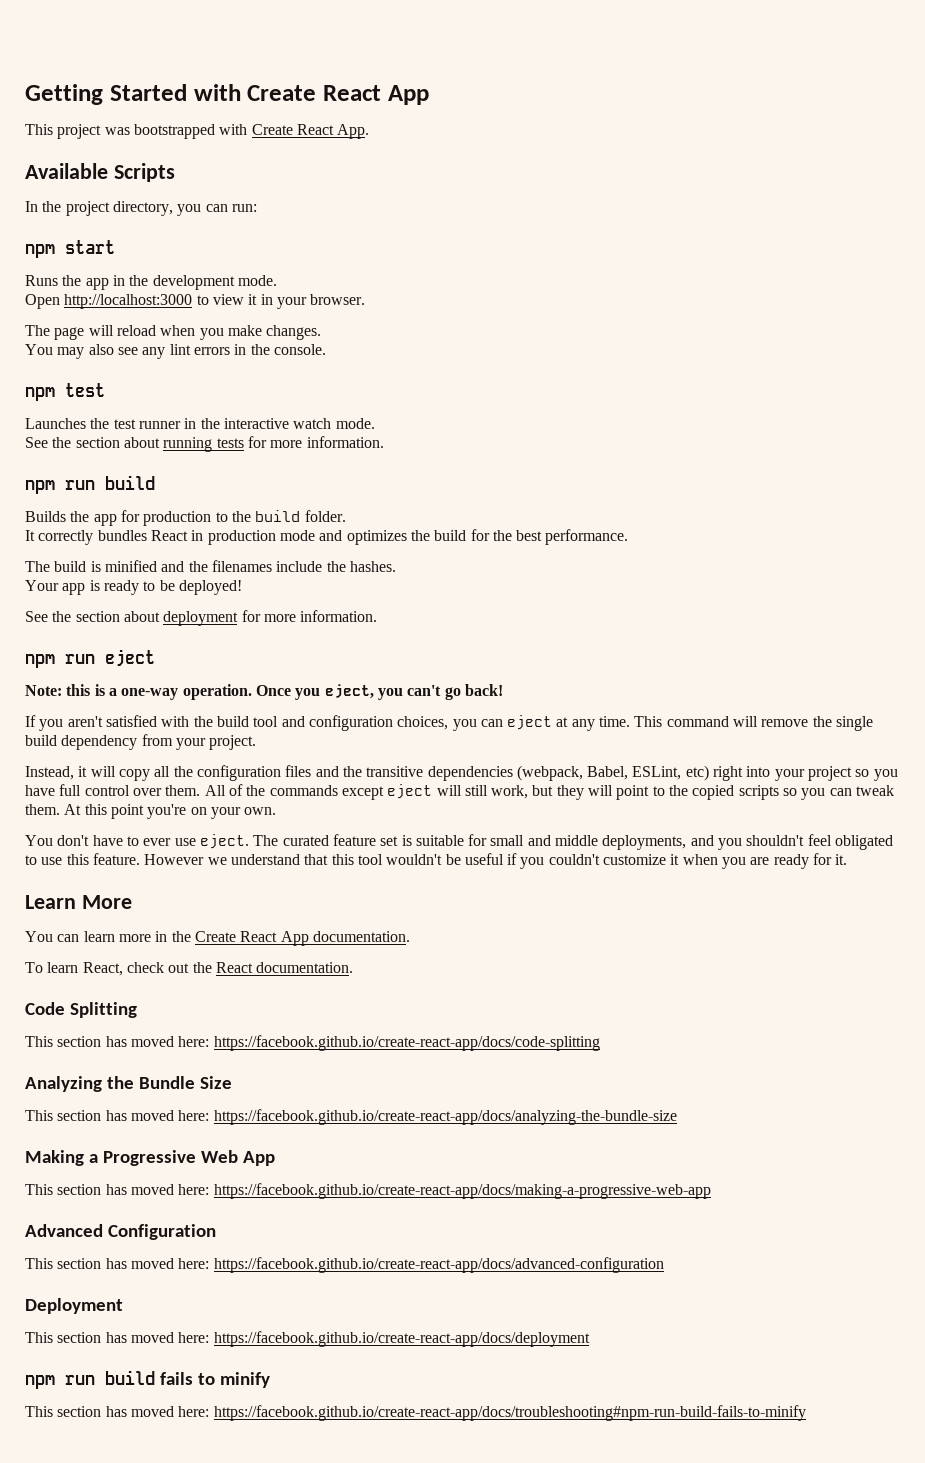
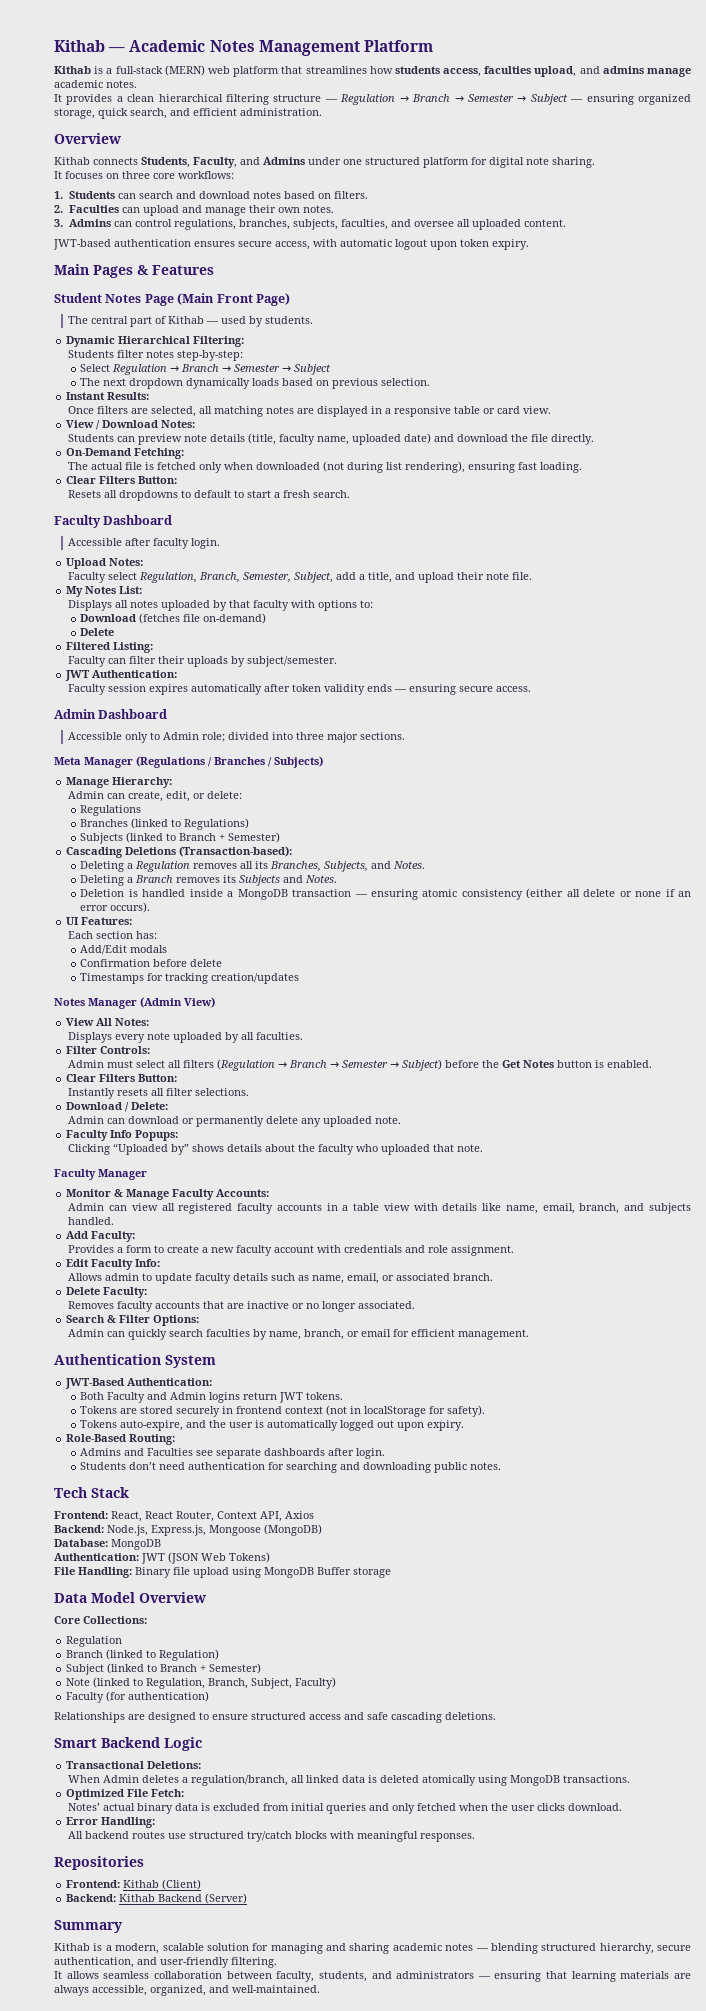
[25,84,429,105] [25,124,370,139] [25,163,175,182] [25,201,257,216] [25,240,115,258] [25,275,277,290] [25,294,366,309] [25,325,322,340] [25,344,326,359] [25,383,105,401] [25,418,375,429] [25,436,384,452] [25,475,155,494] [25,510,346,526] [25,529,629,545] [25,560,396,572] [25,580,242,595] [25,610,378,626] [25,649,155,668] [25,684,503,700] [25,715,874,731] [25,734,257,750] [25,765,898,781] [25,784,895,800] [25,804,277,819] [25,834,894,850] [25,853,848,869] [25,895,132,909] [25,931,410,946] [25,962,354,976] [25,1002,137,1018] [25,1035,600,1051] [25,1076,232,1092] [25,1109,677,1125] [25,1150,275,1166] [25,1183,711,1199] [25,1224,216,1240] [25,1257,664,1273] [25,1298,123,1314] [25,1331,590,1347] [25,1370,270,1389] [25,1405,806,1421] Getting Started with Create React App // This project was bootstrapped with Create React App. // Available Scripts // In the project directory, you can run: // npm start // Runs the app in the development mode. // Open http://localhost:3000 to view it in your browser. // The page will reload when you make changes. // You may also see any lint errors in the console. // npm test // Launches the test runner in the interactive watch mode. // See the section about running tests for more information. // npm run build // Builds the app for production to the build folder. // It correctly bundles React in production mode and optimizes the build for the best performance. // The build is minified and the filenames include the hashes. // Your app is ready to be deployed! // See the section about deployment for more information. // npm run eject // Note: this is a one-way operation. Once you eject, you can't go back! // If you aren't satisfied with the build tool and configuration choices, you can eject at any time. This command will remove the single build dependency from your project. // Instead, it will copy all the configuration files and the transitive dependencies (webpack, Babel, ESLint, etc) right into your project so you have full control over them. All of the commands except eject will still work, but they will point to the copied scripts so you can tweak them. At this point you're on your own. // You don't have to ever use eject. The curated feature set is suitable for small and middle deployments, and you shouldn't feel obligated to use this feature. However we understand that this tool wouldn't be useful if you couldn't customize it when you are ready for it. // Learn More // You can learn more in the Create React App documentation. // To learn React, check out the React documentation. // Code Splitting // This section has moved here: https://facebook.github.io/create-react-app/docs/code-splitting // Analyzing the Bundle Size // This section has moved here: https://facebook.github.io/create-react-app/docs/analyzing-the-bundle-size // Making a Progressive Web App // This section has moved here: https://facebook.github.io/create-react-app/docs/making-a-progressive-web-app // Advanced Configuration // This section has moved here: https://facebook.github.io/create-react-app/docs/advanced-configuration // Deployment // This section has moved here: https://facebook.github.io/create-react-app/docs/deployment // npm run build fails to minify // This section has moved here: https://facebook.github.io/create-react-app/docs/troubleshooting#npm-run-build-fails-to-minify -> [54,40,433,56] [54,65,691,77] [54,80,137,88] [54,94,692,105] [54,108,322,119] [54,133,121,144] [54,157,595,168] [54,171,234,179] [54,191,368,199] [54,205,334,216] [54,219,566,230] [53,239,529,250] [54,264,214,278] [54,293,290,306] [68,316,314,327] [66,336,245,347] [68,350,244,361] [80,364,332,375] [80,378,431,389] [66,392,150,400] [68,406,552,417] [66,420,196,430] [68,433,595,445] [66,448,185,459] [68,461,583,473] [66,476,178,484] [68,490,351,501] [54,515,173,528] [68,538,221,549] [66,558,144,569] [68,572,533,583] [66,586,143,597] [68,600,374,611] [80,613,267,624] [80,628,115,636] [66,642,154,653] [68,656,338,667] [65,670,178,681] [68,684,532,695] [54,709,168,719] [68,732,406,743] [54,756,323,768] [66,777,173,788] [68,791,243,802] [80,805,142,816] [80,818,250,830] [80,832,281,844] [66,846,293,858] [80,861,426,872] [80,875,338,886] [80,888,691,900] [80,902,151,913] [66,917,133,925] [68,931,158,939] [80,945,168,955] [80,959,223,967] [80,973,300,984] [54,997,215,1009] [66,1018,150,1026] [68,1032,304,1043] [66,1046,151,1054] [68,1059,653,1071] [66,1074,178,1082] [68,1088,250,1099] [66,1102,169,1112] [68,1116,402,1127] [66,1130,179,1141] [68,1143,484,1155] [54,1169,147,1180] [66,1189,270,1200] [68,1203,691,1214] [68,1217,115,1225] [66,1231,136,1242] [68,1245,515,1256] [66,1259,161,1270] [68,1273,494,1284] [66,1287,148,1298] [68,1301,416,1312] [66,1315,200,1326] [68,1329,530,1340] [54,1354,216,1368] [65,1378,213,1389] [80,1392,344,1403] [80,1405,486,1417] [80,1420,465,1431] [66,1434,176,1445] [80,1448,386,1459] [80,1462,502,1473] [54,1487,129,1498] [54,1511,314,1522] [54,1524,322,1536] [54,1539,161,1550] [54,1552,270,1564] [54,1567,391,1578] [54,1592,206,1603] [54,1616,147,1624] [66,1636,123,1647] [66,1649,220,1661] [66,1663,262,1675] [66,1677,337,1689] [66,1691,210,1703] [54,1712,496,1723] [54,1737,202,1751] [66,1761,202,1769] [68,1775,631,1786] [66,1789,185,1800] [68,1803,623,1814] [66,1817,156,1828] [68,1831,476,1842] [54,1856,144,1870] [66,1879,202,1890] [66,1893,248,1904] [54,1920,123,1933] [54,1943,691,1954] [54,1957,277,1968] [54,1971,691,1982] [54,1985,320,1996] Kithab — Academic Notes Management Platform // Kithab is a full-stack (MERN) web platform that streamlines how students access, faculties upload, and admins manage academic notes. // It provides a clean hierarchical filtering structure — Regulation → Branch → Semester → Subject — ensuring organized storage, quick search, and efficient administration. // Overview // Kithab connects Students, Faculty, and Admins under one structured platform for digital note sharing. // It focuses on three core workflows: // 1. Students can search and download notes based on filters. // 2. Faculties can upload and manage their own notes. // 3. Admins can control regulations, branches, subjects, faculties, and oversee all uploaded content. // JWT-based authentication ensures secure access, with automatic logout upon token expiry. // Main Pages & Features // Student Notes Page (Main Front Page) // The central part of Kithab — used by students. // Dynamic Hierarchical Filtering: // Students filter notes step-by-step: // Select Regulation → Branch → Semester → Subject // The next dropdown dynamically loads based on previous selection. // Instant Results: // Once filters are selected, all matching notes are displayed in a responsive table or card view. // View / Download Notes: // Students can preview note details (title, faculty name, uploaded date) and download the file directly. // On-Demand Fetching: // The actual file is fetched only when downloaded (not during list rendering), ensuring fast loading. // Clear Filters Button: // Resets all dropdowns to default to start a fresh search. // Faculty Dashboard // Accessible after faculty login. // Upload Notes: // Faculty select Regulation, Branch, Semester, Subject, add a title, and upload their note file. // My Notes List: // Displays all notes uploaded by that faculty with options to: // Download (fetches file on-demand) // Delete // Filtered Listing: // Faculty can filter their uploads by subject/semester. // JWT Authentication: // Faculty session expires automatically after token validity ends — ensuring secure access. // Admin Dashboard // Accessible only to Admin role; divided into three major sections. // Meta Manager (Regulations / Branches / Subjects) // Manage Hierarchy: // Admin can create, edit, or delete: // Regulations // Branches (linked to Regulations) // Subjects (linked to Branch + Semester) // Cascading Deletions (Transaction-based): // Deleting a Regulation removes all its Branches, Subjects, and Notes. // Deleting a Branch removes its Subjects and Notes. // Deletion is handled inside a MongoDB transaction — ensuring atomic consistency (either all delete or none if an error occurs). // UI Features: // Each section has: // Add/Edit modals // Confirmation before delete // Timestamps for tracking creation/updates // Notes Manager (Admin View) // View All Notes: // Displays every note uploaded by all faculties. // Filter Controls: // Admin must select all filters (Regulation → Branch → Semester → Subject) before the Get Notes button is enabled. // Clear Filters Button: // Instantly resets all filter selections. // Download / Delete: // Admin can download or permanently delete any uploaded note. // Faculty Info Popups: // Clicking “Uploaded by” shows details about the faculty who uploaded that note. // Faculty Manager // Monitor & Manage Faculty Accounts: // Admin can view all registered faculty accounts in a table view with details like name, email, branch, and subjects handled. // Add Faculty: // Provides a form to create a new faculty account with credentials and role assignment. // Edit Faculty Info: // Allows admin to update faculty details such as name, email, or associated branch. // Delete Faculty: // Removes faculty accounts that are inactive or no longer associated. // Search & Filter Options: // Admin can quickly search faculties by name, branch, or email for efficient management. // Authentication System // JWT-Based Authentication: // Both Faculty and Admin logins return JWT tokens. // Tokens are stored securely in frontend context (not in localStorage for safety). // Tokens auto-expire, and the user is automatically logged out upon expiry. // Role-Based Routing: // Admins and Faculties see separate dashboards after login. // Students don’t need authentication for searching and downloading public notes. // Tech Stack // Frontend: React, React Router, Context API, Axios // Backend: Node.js, Express.js, Mongoose (MongoDB) // Database: MongoDB // Authentication: JWT (JSON Web Tokens) // File Handling: Binary file upload using MongoDB Buffer storage // Data Model Overview // Core Collections: // Regulation // Branch (linked to Regulation) // Subject (linked to Branch + Semester) // Note (linked to Regulation, Branch, Subject, Faculty) // Faculty (for authentication) // Relationships are designed to ensure structured access and safe cascading deletions. // Smart Backend Logic // Transactional Deletions: // When Admin deletes a regulation/branch, all linked data is deleted atomically using MongoDB transactions. // Optimized File Fetch: // Notes’ actual binary data is excluded from initial queries and only fetched when the user clicks download. // Error Handling: // All backend routes use structured try/catch blocks with meaningful responses. // Repositories // Frontend: Kithab (Client) // Backend: Kithab Backend (Server) // Summary // Kithab is a modern, scalable solution for managing and sharing academic notes — blending structured hierarchy, secure authentication, and user-friendly filtering. // It allows seamless collaboration between faculty, students, and administrators — ensuring that learning materials are always accessible, organized, and well-maintained.

